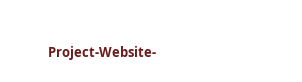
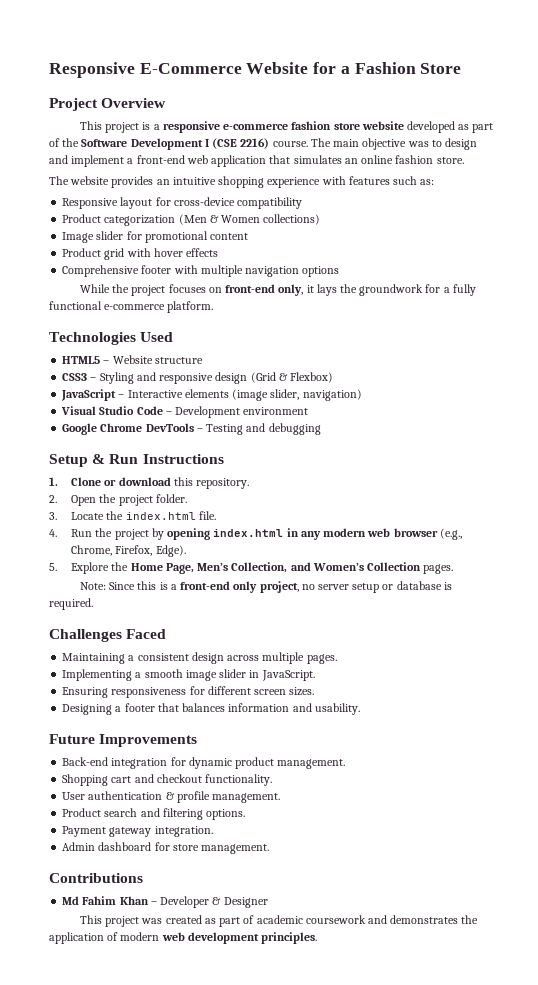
[48,46,156,60] Project-Website- -> [49,62,462,78] [49,98,167,111] [79,121,494,133] [49,138,478,150] [49,155,464,167] [49,176,435,188] [62,197,303,209] [62,214,321,226] [62,231,249,243] [62,248,219,260] [62,265,340,277] [79,284,476,296] [49,301,214,313] [49,332,174,345] [62,355,203,364] [62,372,334,384] [61,389,362,401] [61,406,309,418] [62,423,321,435] [49,454,224,467] [49,477,250,489] [49,494,187,506] [49,511,216,520] [49,528,462,540] [71,545,186,557] [49,562,454,574] [79,581,452,593] [49,598,93,610] [49,629,167,642] [62,652,337,664] [62,669,315,681] [62,686,315,698] [62,703,360,715] [49,734,198,747] [62,757,346,769] [62,774,273,786] [62,791,281,803] [62,808,246,820] [62,826,213,837] [62,842,270,854] [49,873,143,883] [62,896,268,908] [79,915,479,927] [49,932,318,944] Responsive E-Commerce Website for a Fashion Store // Project Overview // This project is a responsive e-commerce fashion store website developed as part of the Software Development I (CSE 2216) course. The main objective was to design and implement a front-end web application that simulates an online fashion store. // The website provides an intuitive shopping experience with features such as: // Responsive layout for cross-device compatibility // Product categorization (Men & Women collections) // Image slider for promotional content // Product grid with hover effects // Comprehensive footer with multiple navigation options // While the project focuses on front-end only, it lays the groundwork for a fully functional e-commerce platform. // Technologies Used // HTML5 – Website structure // CSS3 – Styling and responsive design (Grid & Flexbox) // JavaScript – Interactive elements (image slider, navigation) // Visual Studio Code – Development environment // Google Chrome DevTools – Testing and debugging // Setup & Run Instructions // 1. Clone or download this repository. // 2. Open the project folder. // 3. Locate the index.html file. // 4. Run the project by opening index.html in any modern web browser (e.g., Chrome, Firefox, Edge). // 5. Explore the Home Page, Men’s Collection, and Women’s Collection pages. // Note: Since this is a front-end only project, no server setup or database is required. // Challenges Faced // Maintaining a consistent design across multiple pages. // Implementing a smooth image slider in JavaScript. // Ensuring responsiveness for different screen sizes. // Designing a footer that balances information and usability. // Future Improvements // Back-end integration for dynamic product management. // Shopping cart and checkout functionality. // User authentication & profile management. // Product search and filtering options. // Payment gateway integration. // Admin dashboard for store management. // Contributions // Md Fahim Khan – Developer & Designer // This project was created as part of academic coursework and demonstrates the application of modern web development principles.

